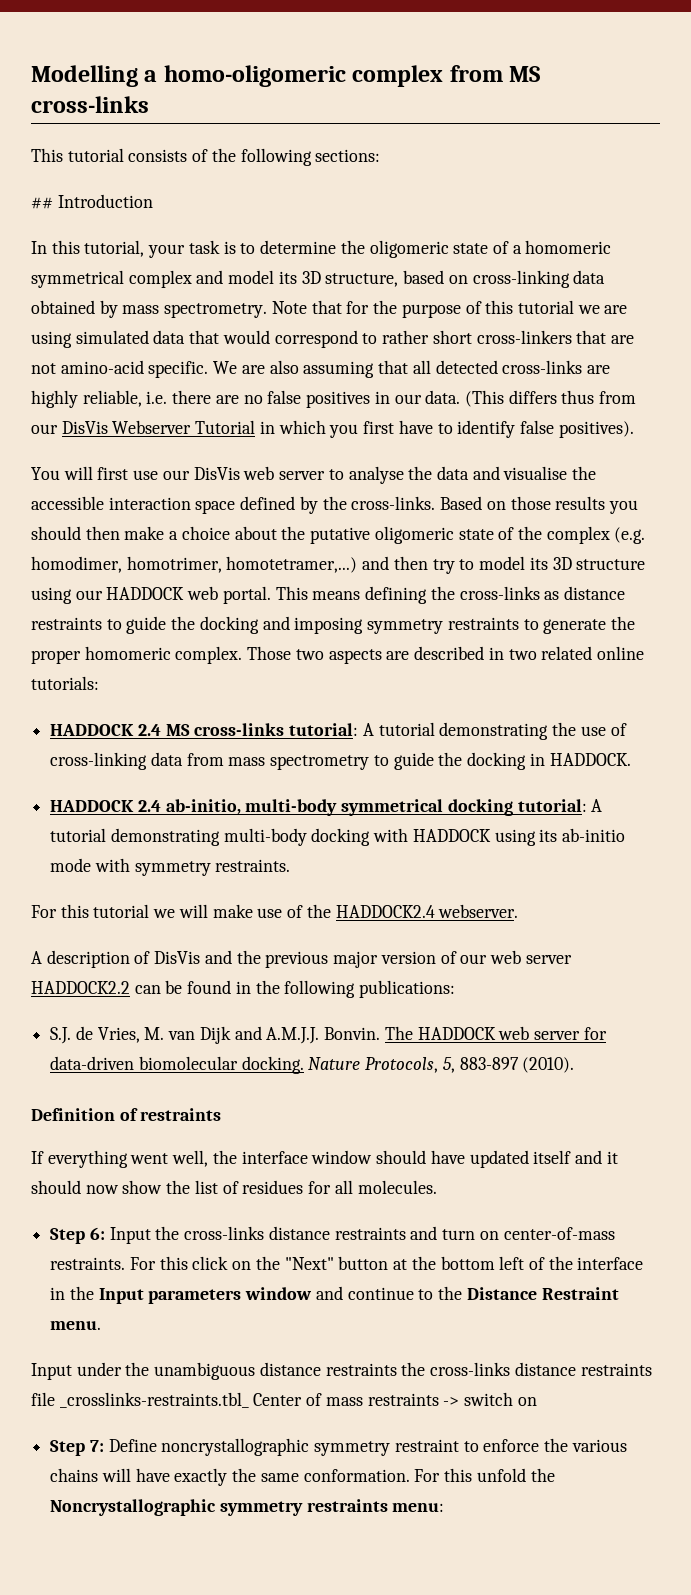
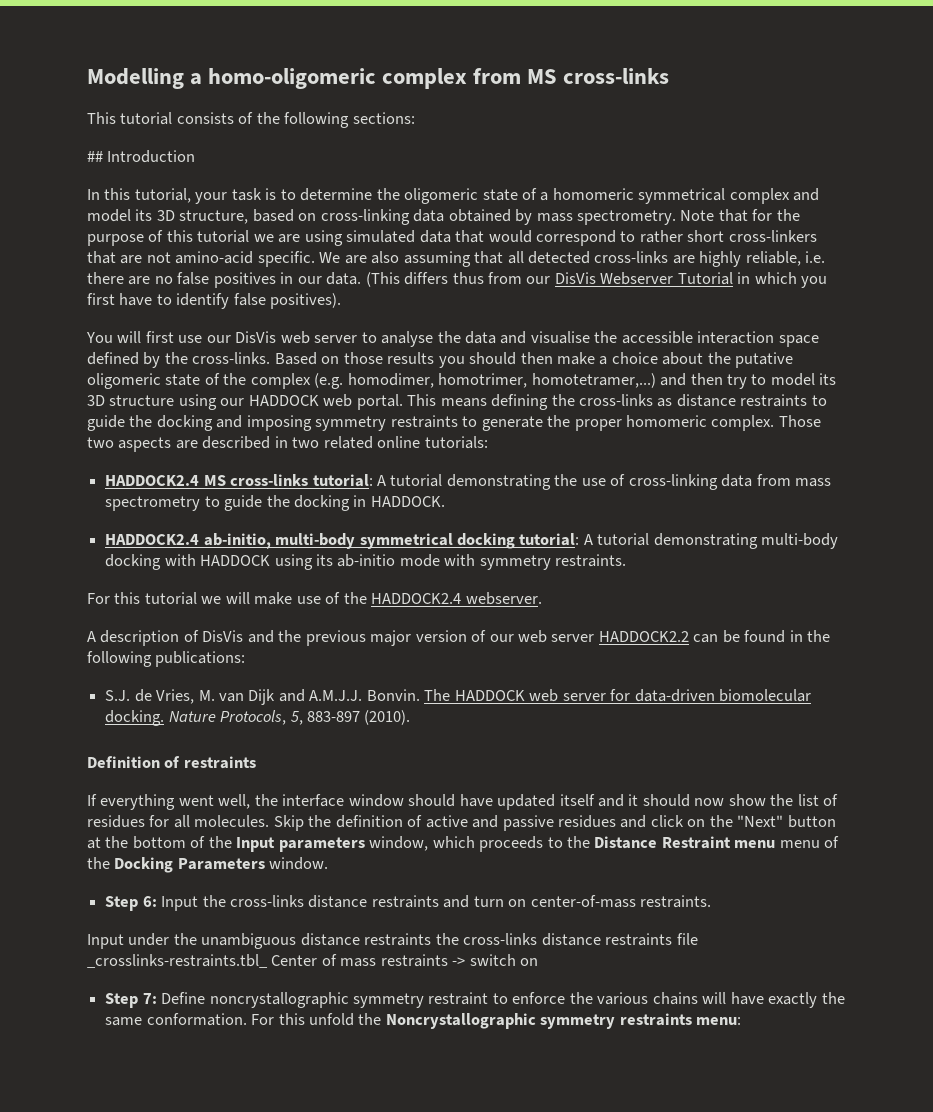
[50,724,161,736] HADDOCK 2.4 -> [105,475,200,486] HADDOCK2.4
[50,800,161,812] HADDOCK 2.4 -> [105,534,200,545] HADDOCK2.4
(437, 1187) none -> [273,815,836,831] [87,836,840,852] [87,857,329,873] Skip the definition of active and passive residues and click on the "Next" button at the bottom of the Input parameters window, which proceeds to the Distance Restraint menu menu of the Docking Parameters window.
[129,1256,644,1270] [50,1286,619,1304] [50,1321,102,1330] For this click on the "Next" button at the bottom left of the interface in the Input parameters window and continue to the Distance Restraint menu. -> (712, 901) none

